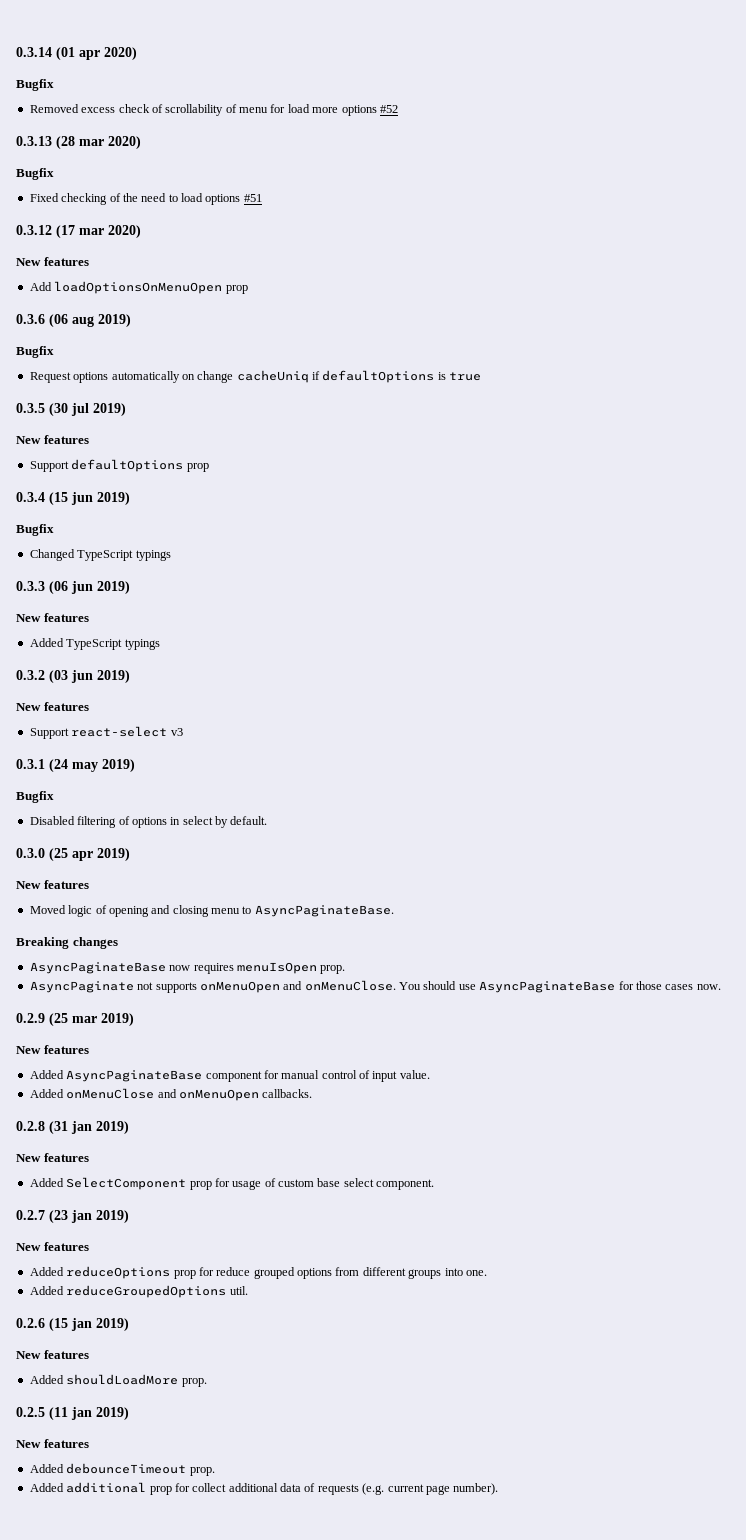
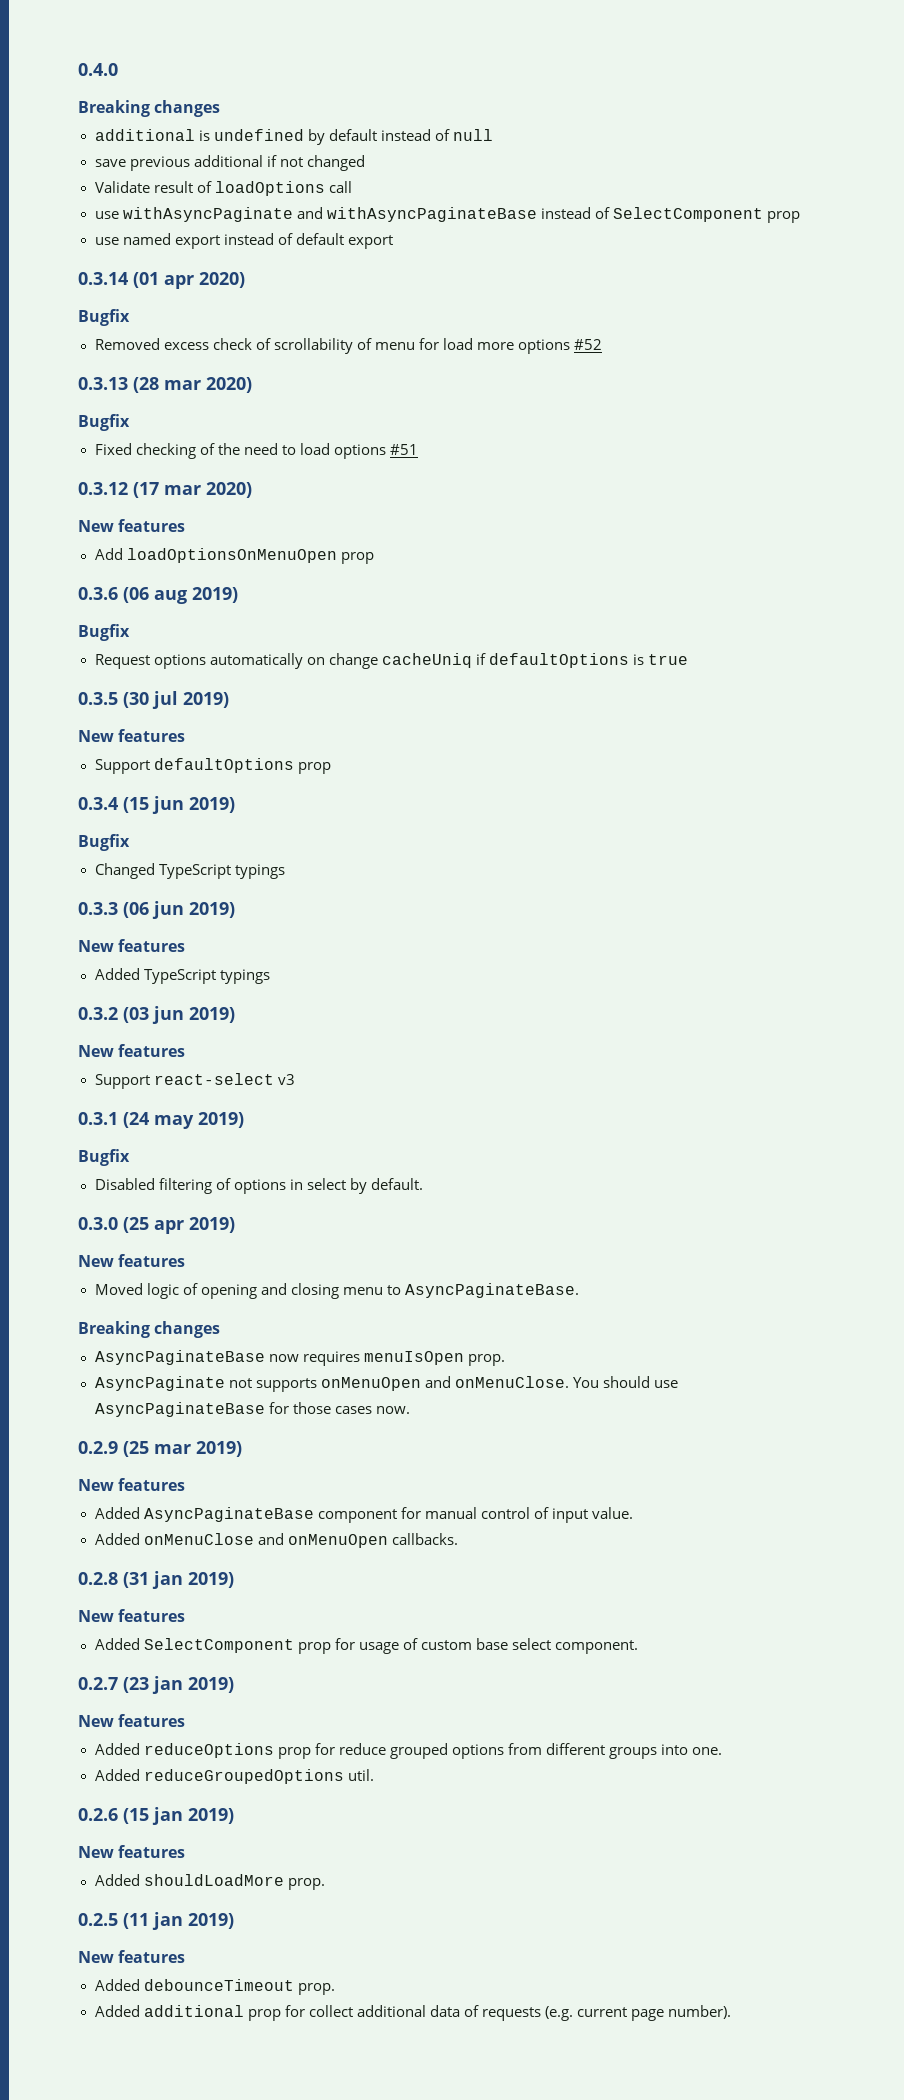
(16, 52) none -> [78,63,118,76] [78,100,221,117] [94,129,493,145] [94,155,365,171] [94,181,352,196] [94,207,800,223] [94,233,393,249] 0.4.0 // Breaking changes // additional is undefined by default instead of null // save previous additional if not changed // Validate result of loadOptions call // use withAsyncPaginate and withAsyncPaginateBase instead of SelectComponent prop // use named export instead of default export //

